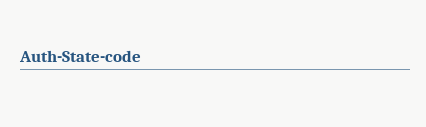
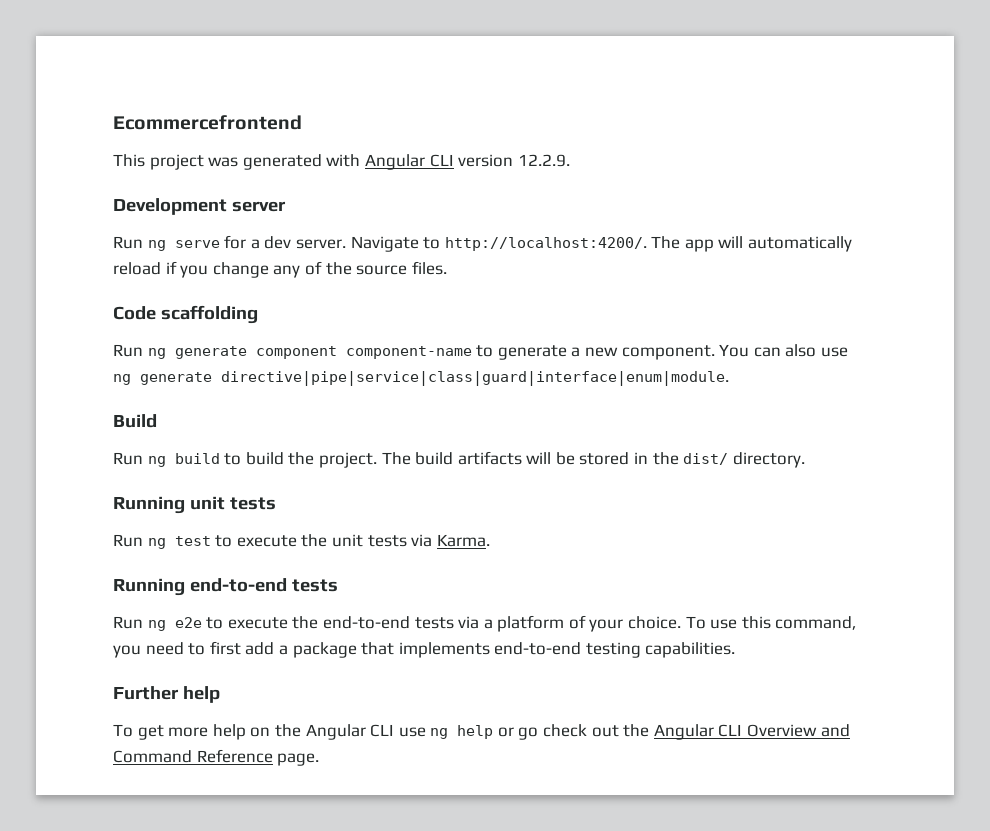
[19,50,141,62] Auth-State-code -> [113,115,302,130] [113,154,570,170] [113,198,286,215] [113,235,853,252] [113,261,447,278] [113,305,258,324] [113,344,848,360] [113,371,729,386] [113,414,157,428] [113,451,805,468] [113,496,276,514] [113,534,490,549] [113,578,338,596] [113,615,857,632] [113,641,736,658] [113,686,220,703] [113,724,850,740] [113,749,320,766] Ecommercefrontend // This project was generated with Angular CLI version 12.2.9. // Development server // Run ng serve for a dev server. Navigate to http://localhost:4200/. The app will automatically reload if you change any of the source files. // Code scaffolding // Run ng generate component component-name to generate a new component. You can also use ng generate directive|pipe|service|class|guard|interface|enum|module. // Build // Run ng build to build the project. The build artifacts will be stored in the dist/ directory. // Running unit tests // Run ng test to execute the unit tests via Karma. // Running end-to-end tests // Run ng e2e to execute the end-to-end tests via a platform of your choice. To use this command, you need to first add a package that implements end-to-end testing capabilities. // Further help // To get more help on the Angular CLI use ng help or go check out the Angular CLI Overview and Command Reference page.

